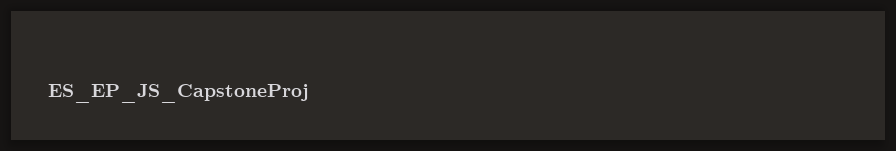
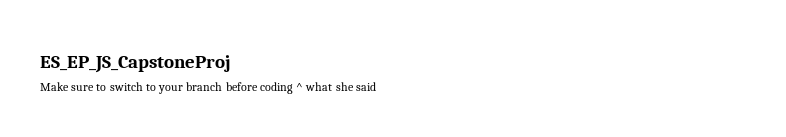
(309, 93) none -> [40,82,376,94] // Make sure to switch to your branch before coding ^ what she said

